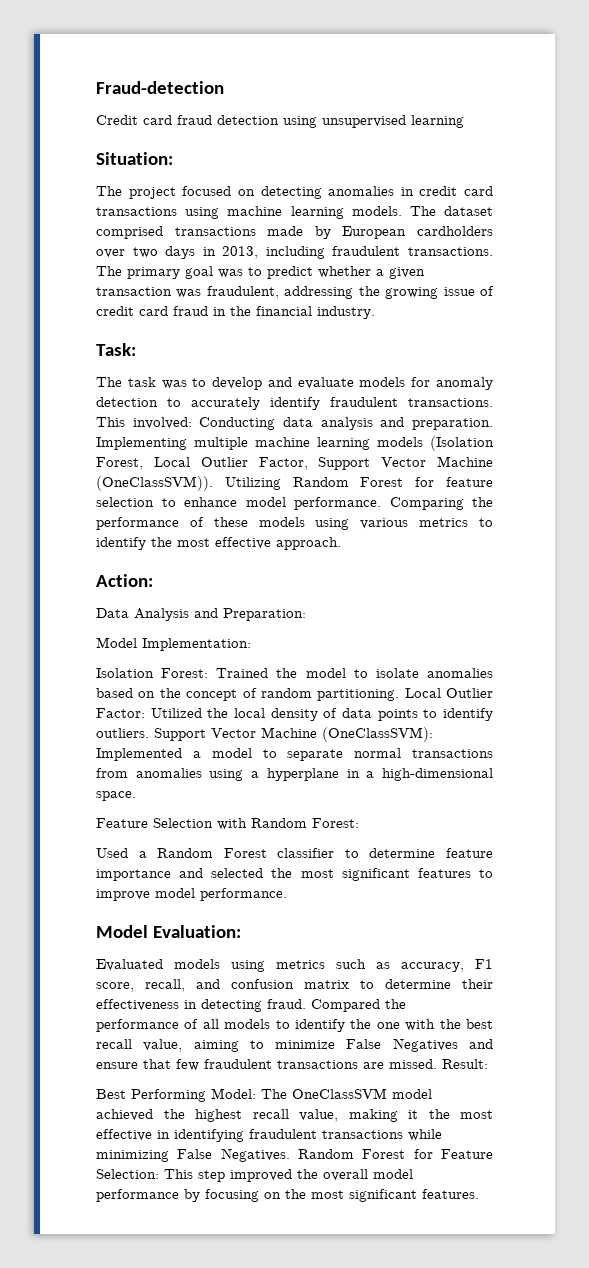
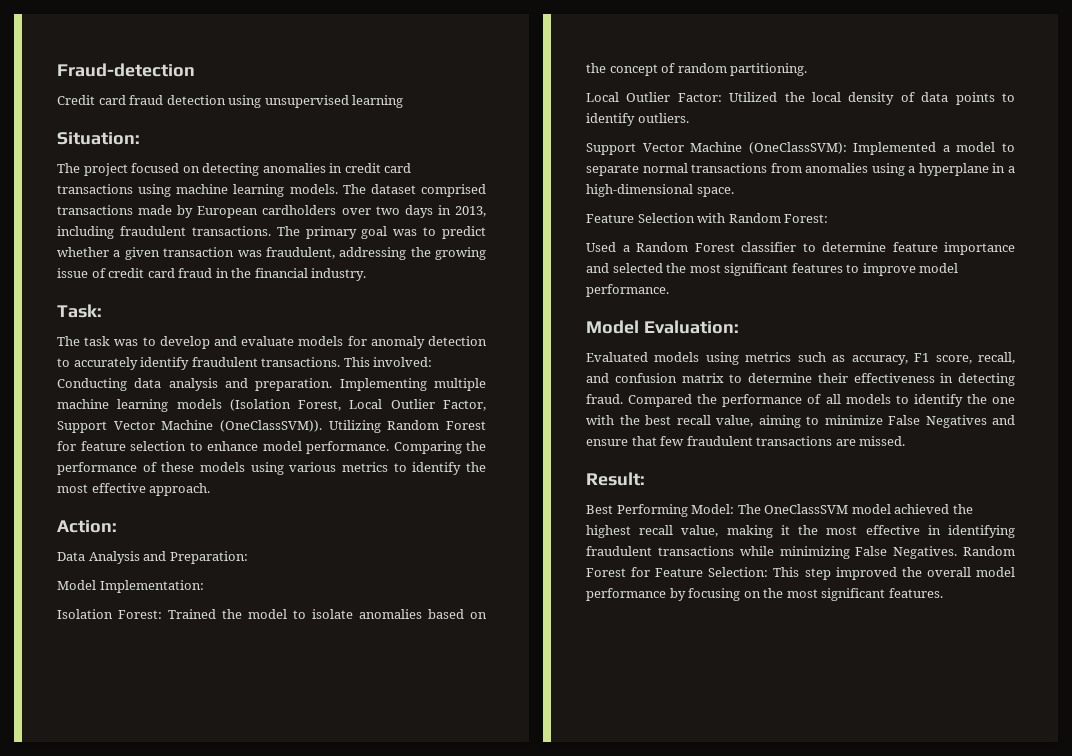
(400, 695) none -> (808, 69) //
(149, 733) none -> (689, 118) //
(437, 1064) none -> (906, 441) //

